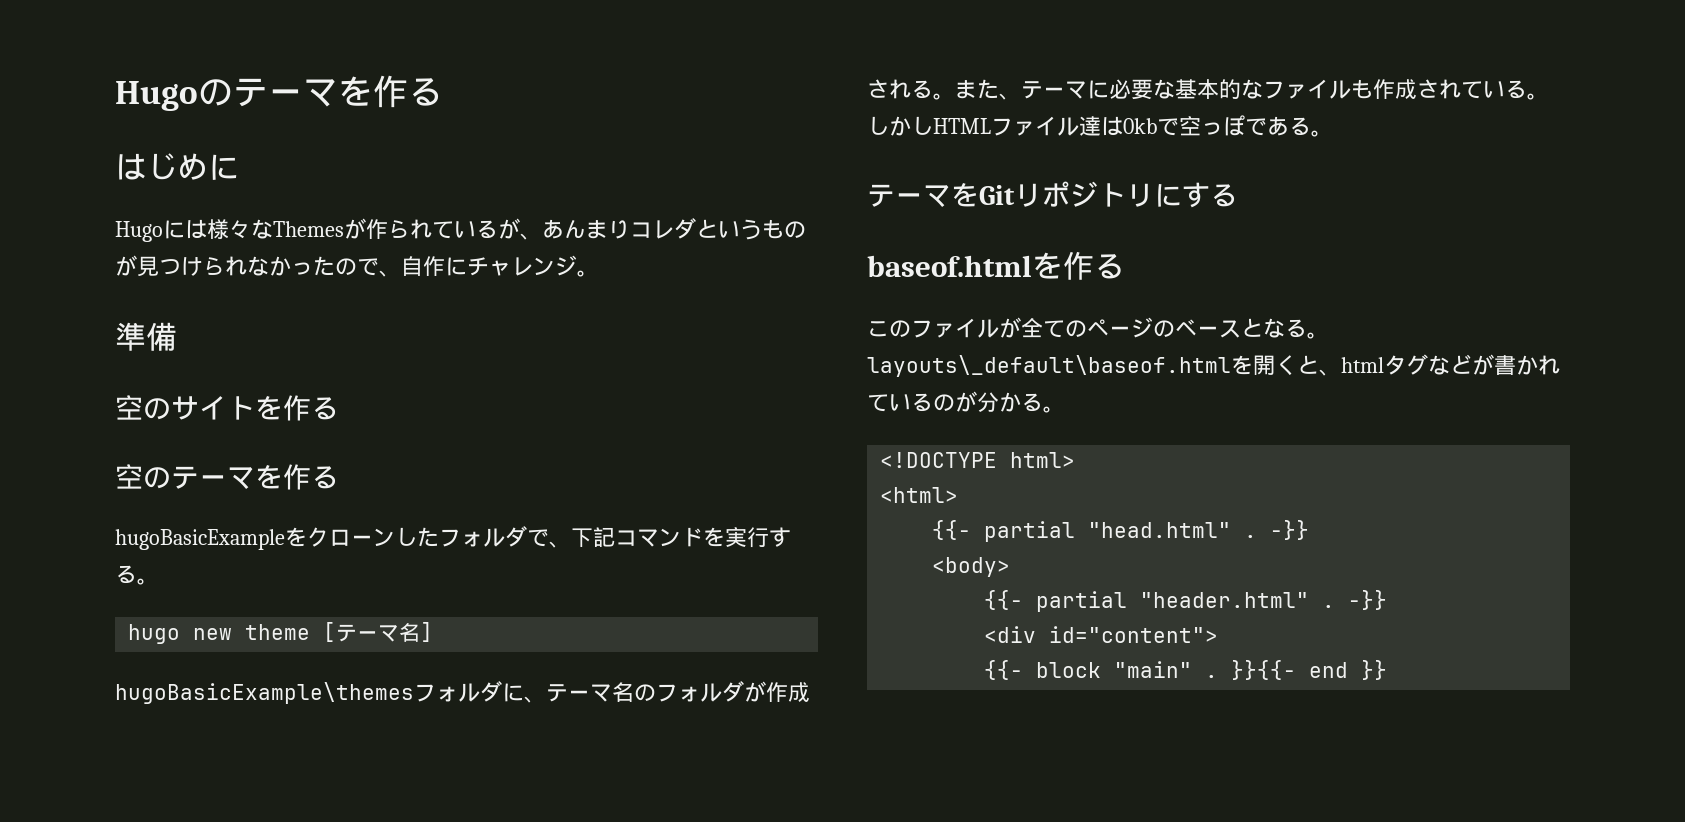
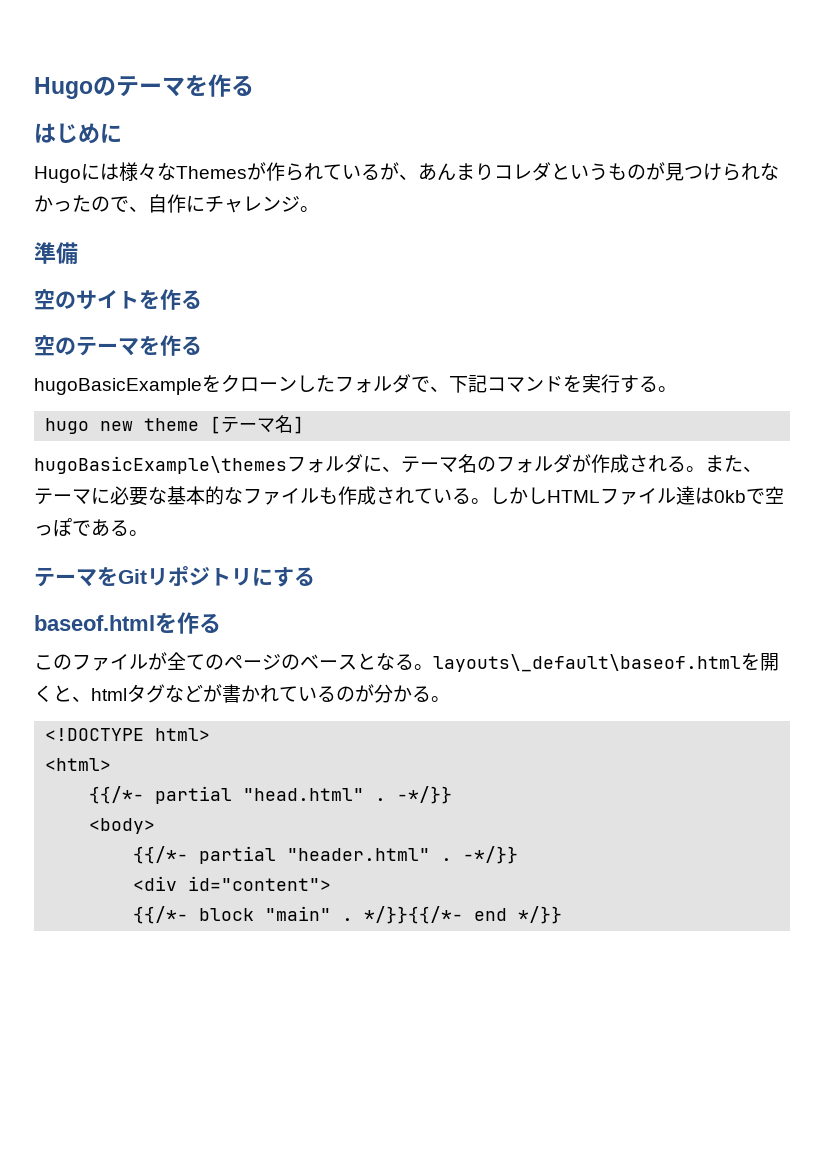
[932,520,972,540] {{- -> [89,786,145,804] {{/*-
[1270,520,1310,540] -}} -> [397,786,453,804] -*/}}
[984,590,1024,610] {{- -> [133,846,189,864] {{/*-
[1348,590,1388,610] -}} -> [463,846,519,864] -*/}}
[984,660,1024,680] {{- -> [133,906,189,924] {{/*-
[1231,660,1388,680] }}{{- end }} -> [364,906,563,924] */}}{{/*- end */}}

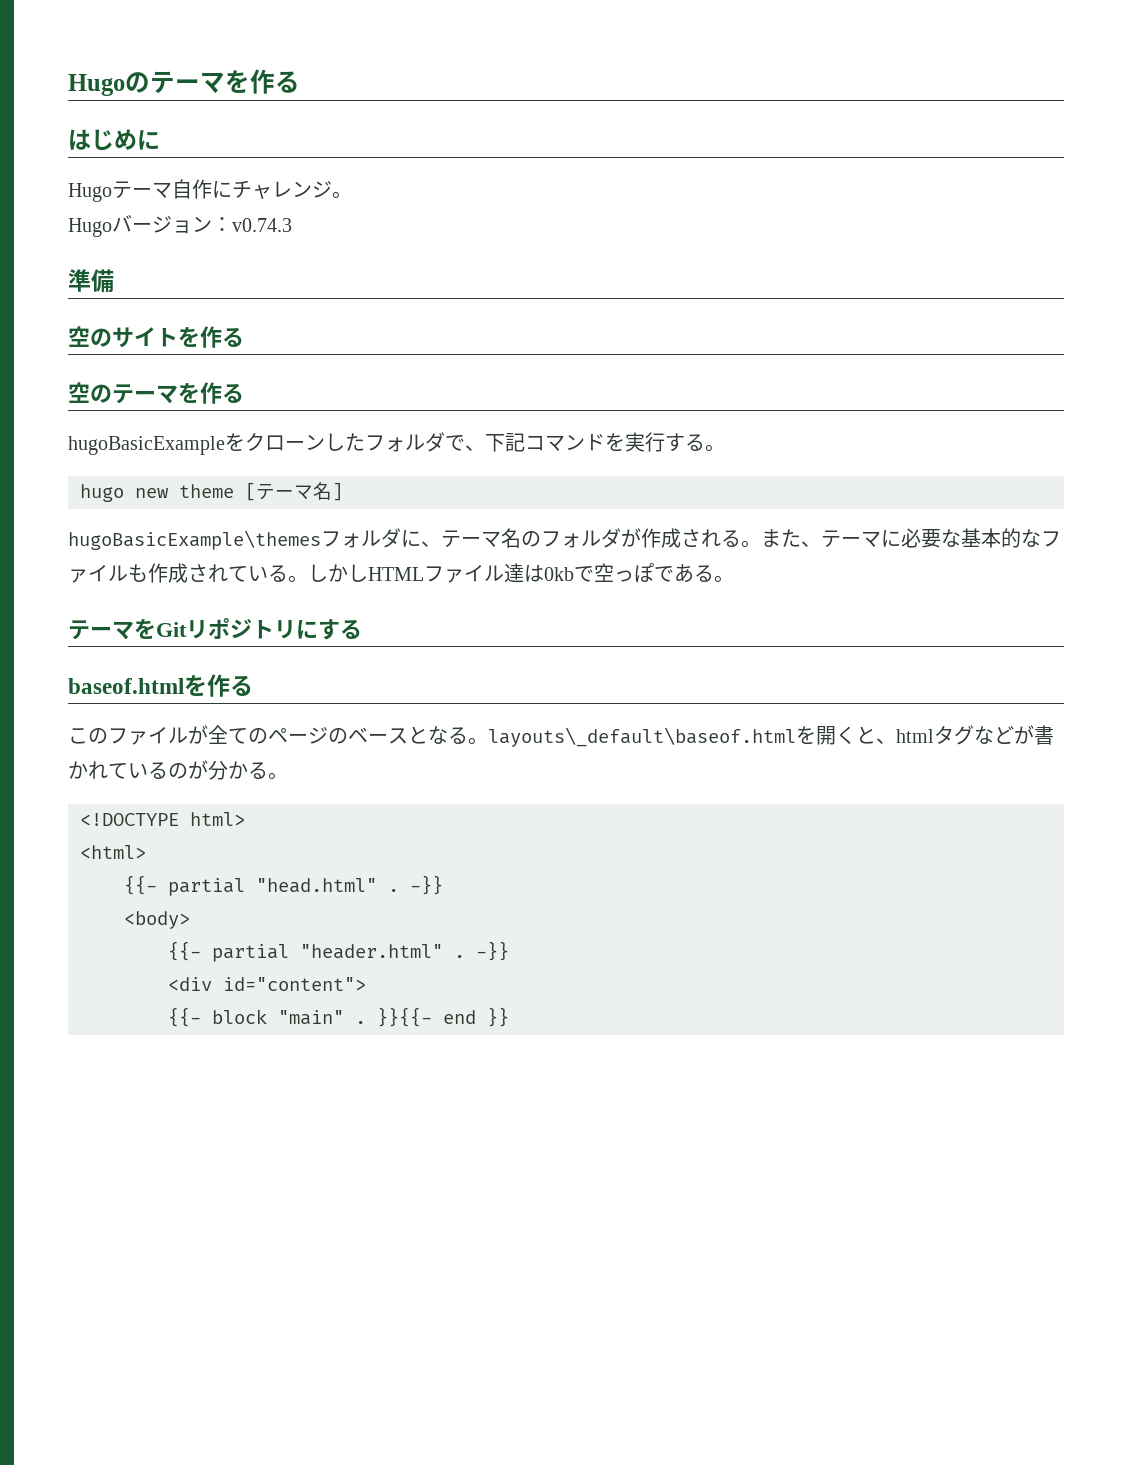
[81,162,779,181] [34,195,148,212] には様々なThemesが作られているが、あんまりコレダというものが見つけられなかったので、 -> [112,181,172,199] テーマ
(319, 209) none -> [68,215,292,237] // Hugoバージョン：v0.74.3
[89,786,145,804] {{/*- -> [124,875,157,895] {{-
[397,786,453,804] -*/}} -> [410,875,443,895] -}}
[133,846,189,864] {{/*- -> [168,941,201,961] {{-
[463,846,519,864] -*/}} -> [476,941,509,961] -}}
[133,906,189,924] {{/*- -> [168,1007,201,1027] {{-
[364,906,563,924] */}}{{/*- end */}} -> [377,1007,509,1027] }}{{- end }}

